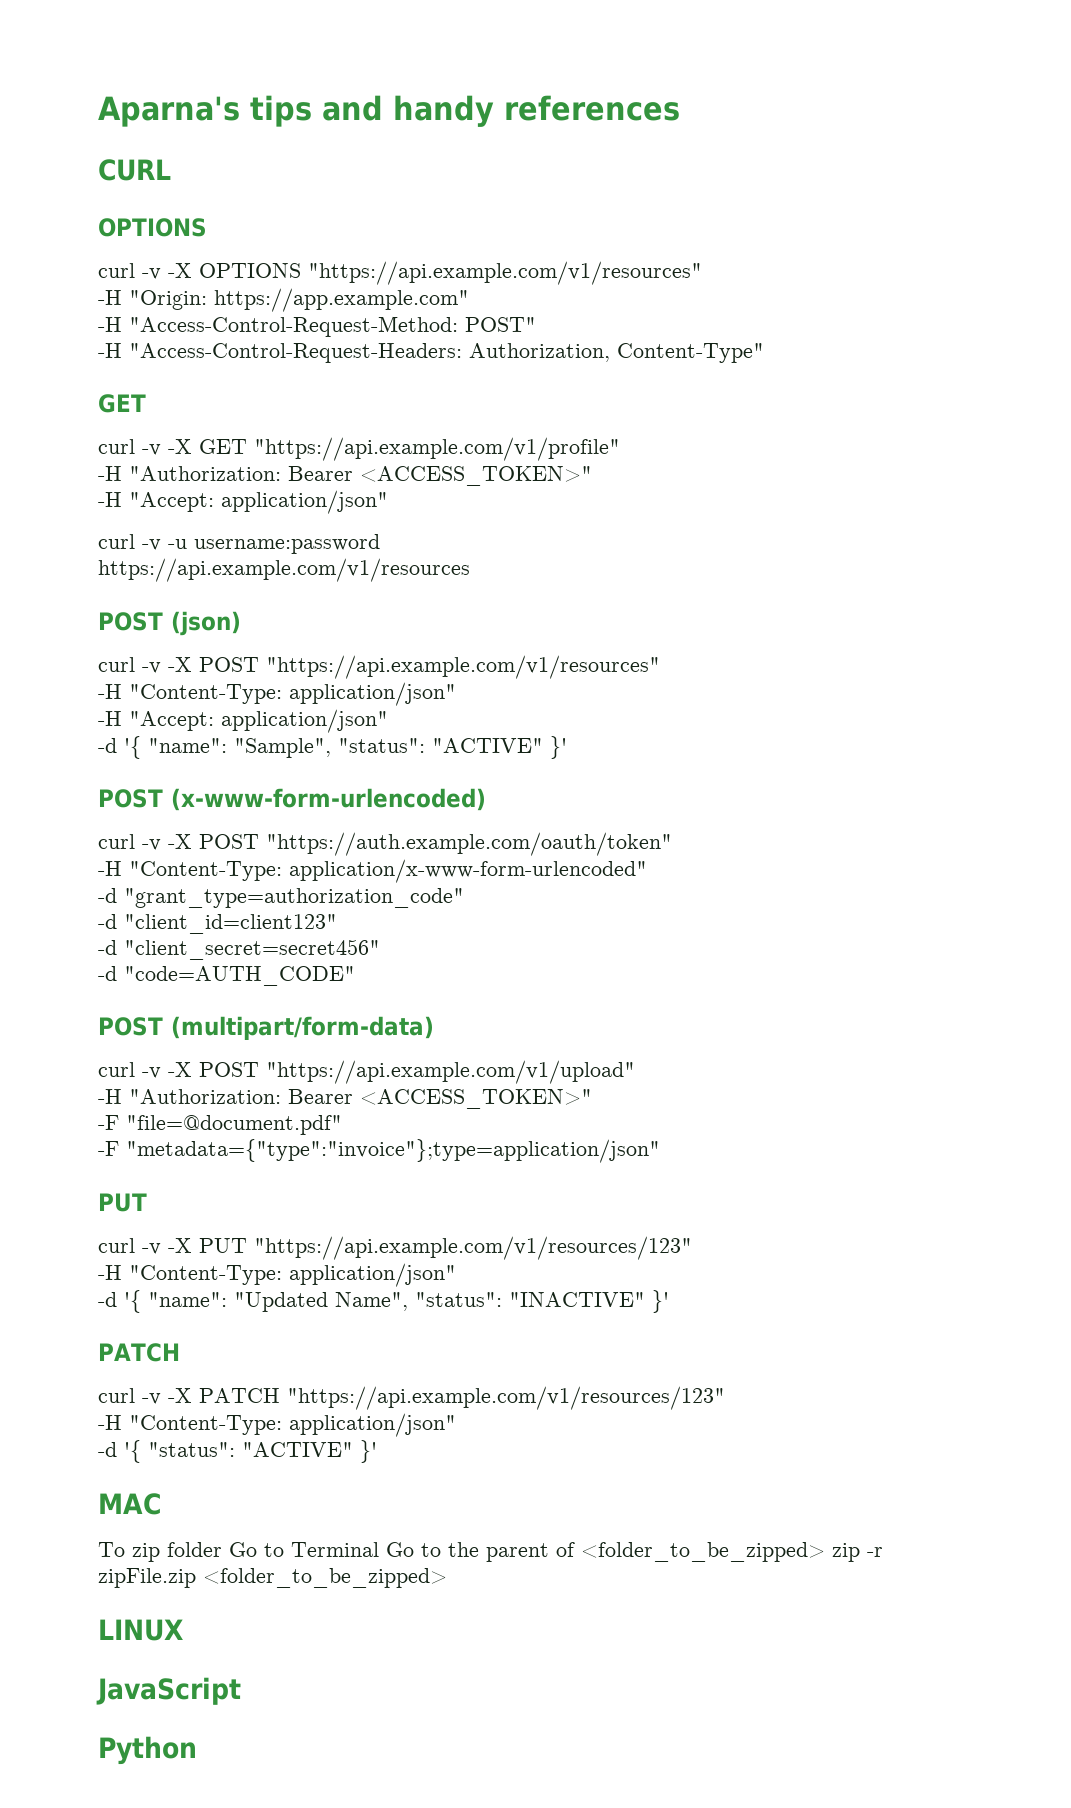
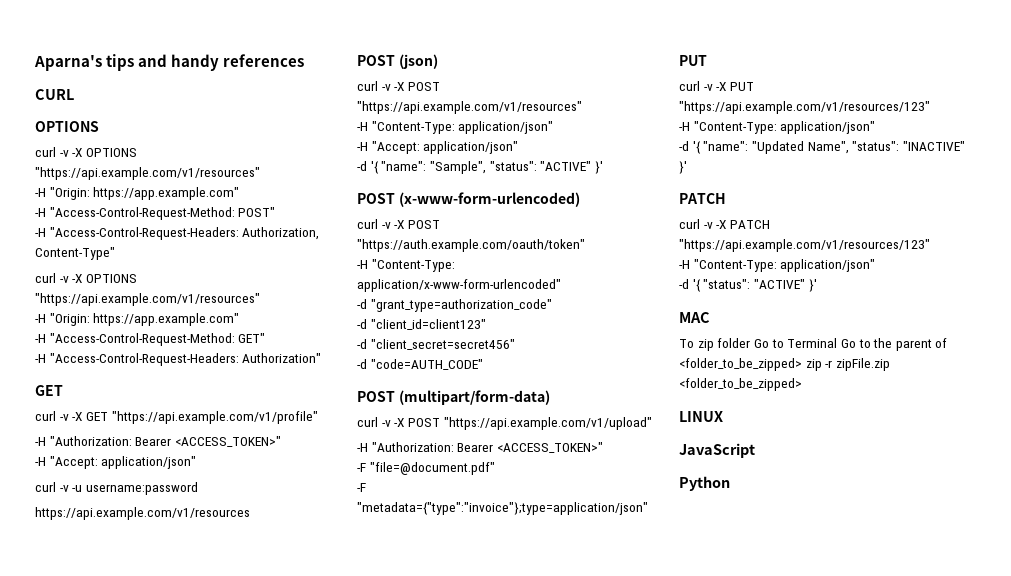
(764, 353) none -> [35,273,137,283] [35,293,260,306] [35,313,240,326] [35,333,266,346] [35,353,322,366] // curl -v -X OPTIONS "https://api.example.com/v1/resources" // -H "Origin: https://app.example.com" // -H "Access-Control-Request-Method: GET" // -H "Access-Control-Request-Headers: Authorization"

